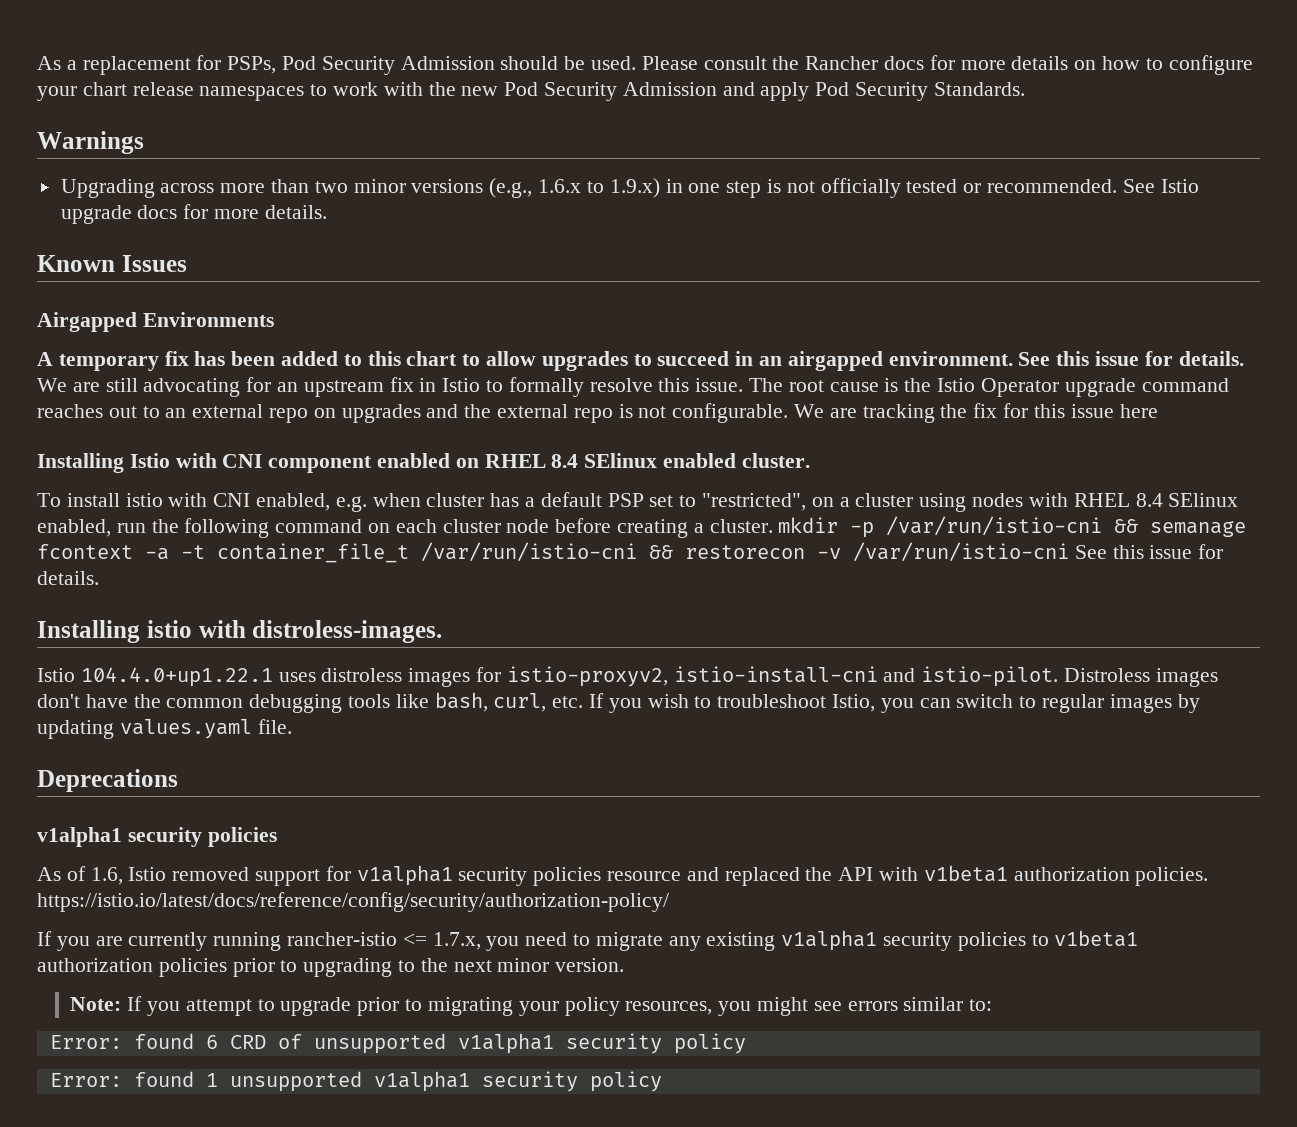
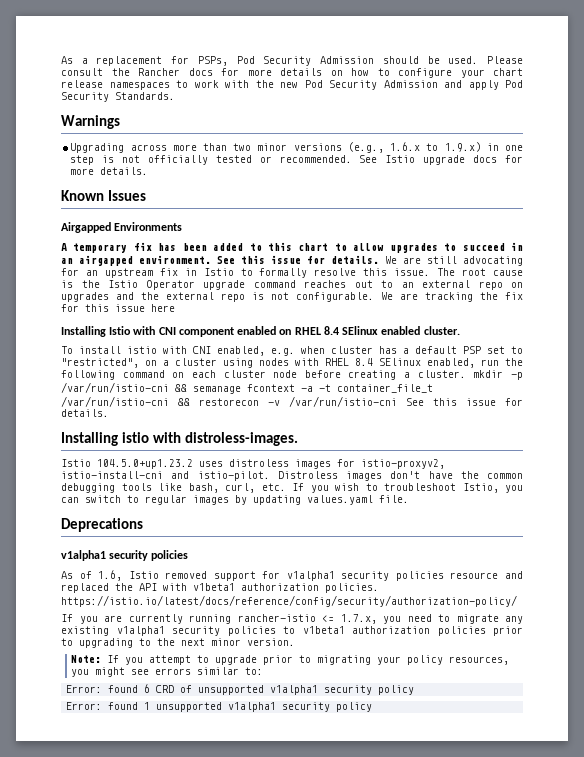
[80,667,273,687] 104.4.0+up1.22.1 -> [97,459,193,469] 104.5.0+up1.23.2

